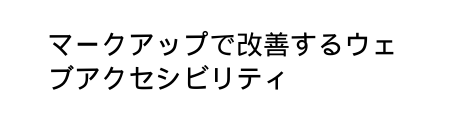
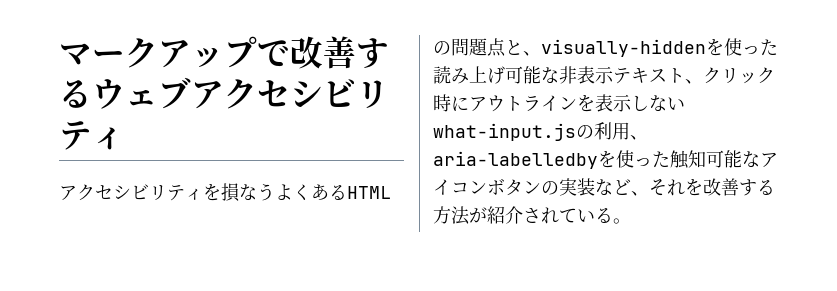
(290, 80) none -> [59,183,391,202] [433,38,778,57] [433,66,775,84] [433,94,685,112] [433,122,648,141] [433,150,778,169] [433,178,775,196] [433,206,631,225] // アクセシビリティを損なうよくあるHTMLの問題点と、visually-hiddenを使った読み上げ可能な非表示テキスト、クリック時にアウトラインを表示しないwhat-input.jsの利用、aria-labelledbyを使った触知可能なアイコンボタンの実装など、それを改善する方法が紹介されている。

